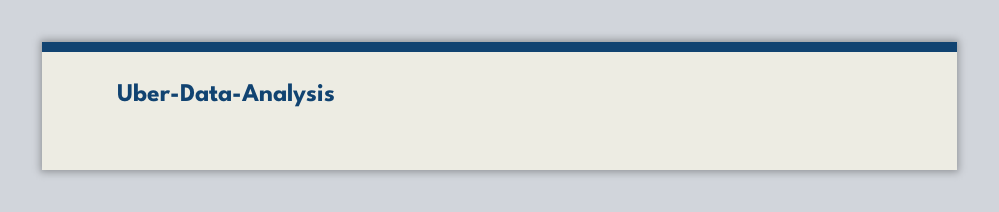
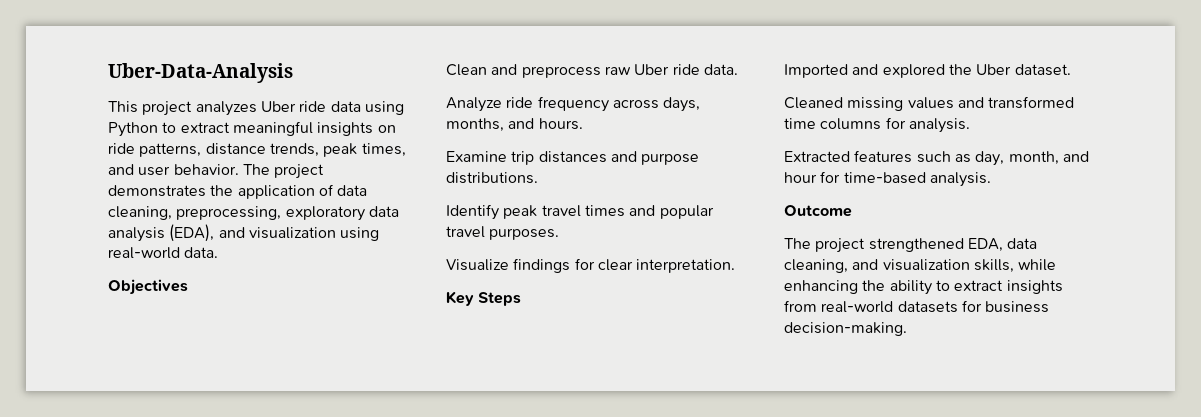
(335, 95) none -> [108,101,404,116] [108,121,396,137] [108,143,406,157] [108,164,325,179] [108,184,368,199] [108,206,399,221] [108,224,380,242] [108,247,219,259] [108,279,188,295] [446,64,738,78] [446,96,701,112] [446,118,583,132] [446,151,700,165] [446,172,538,184] [446,204,714,220] [446,226,560,240] [446,258,736,273] [446,291,522,306] [784,64,1071,78] [784,96,1075,111] [784,117,970,133] [784,150,1089,166] [784,171,991,187] [784,205,852,217] [784,238,1038,253] [784,259,1057,273] [784,280,1063,295] [784,300,1050,313] [784,322,907,336] // This project analyzes Uber ride data using Python to extract meaningful insights on ride patterns, distance trends, peak times, and user behavior. The project demonstrates the application of data cleaning, preprocessing, exploratory data analysis (EDA), and visualization using real-world data. // Objectives // Clean and preprocess raw Uber ride data. // Analyze ride frequency across days, months, and hours. // Examine trip distances and purpose distributions. // Identify peak travel times and popular travel purposes. // Visualize findings for clear interpretation. // Key Steps // Imported and explored the Uber dataset. // Cleaned missing values and transformed time columns for analysis. // Extracted features such as day, month, and hour for time-based analysis. // Outcome // The project strengthened EDA, data cleaning, and visualization skills, while enhancing the ability to extract insights from real-world datasets for business decision-making.

